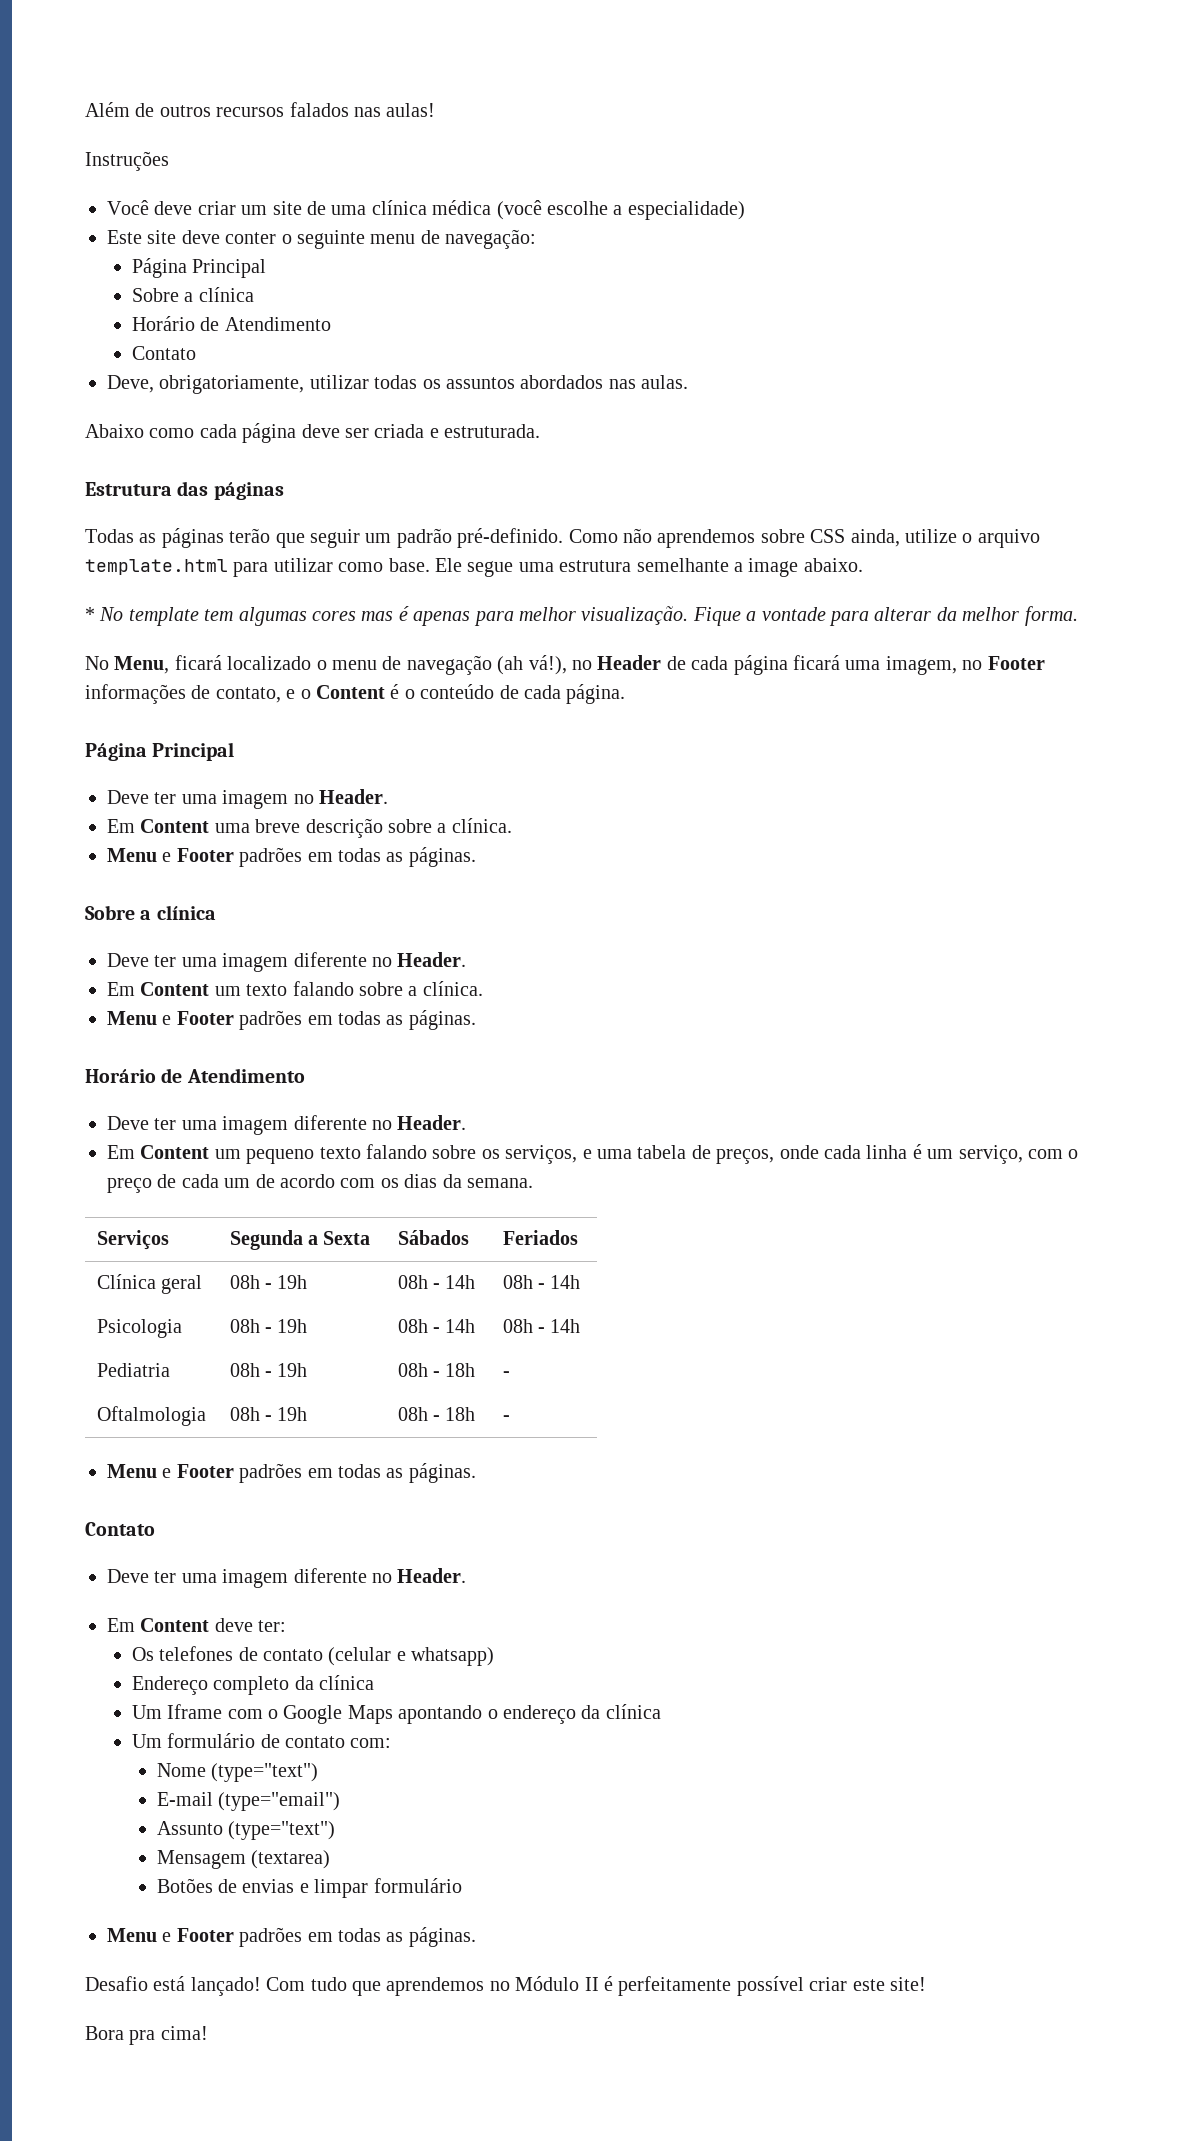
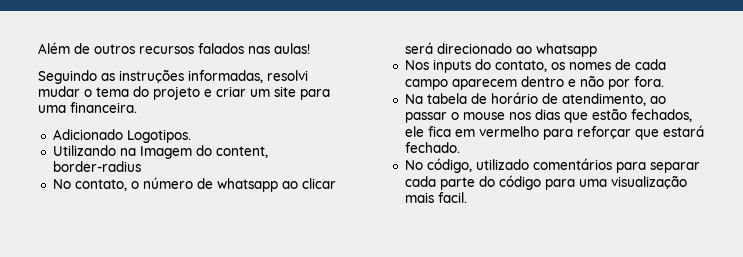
[85,151,169,171] [107,200,745,220] [107,229,537,249] [131,258,267,278] [131,287,254,302] [131,316,331,331] [131,346,196,360] [107,375,689,394] [85,423,541,443] [85,481,284,500] [85,528,1040,548] [85,558,863,577] [85,606,1078,626] [85,655,1045,675] [85,684,626,704] [85,742,235,761] [107,789,388,809] [107,818,512,838] [107,847,476,867] [85,905,216,920] [107,952,467,972] [107,981,483,996] [107,1010,476,1030] [85,1068,305,1083] [107,1115,467,1135] [107,1144,1079,1164] [107,1174,533,1193] [96,1230,169,1250] [229,1230,371,1250] [397,1230,469,1245] [502,1230,578,1245] [96,1274,202,1294] [229,1275,308,1289] [397,1275,476,1289] [502,1275,581,1289] [96,1319,182,1338] [229,1319,308,1333] [397,1319,476,1333] [502,1319,581,1333] [96,1363,170,1377] [229,1363,308,1377] [397,1363,476,1377] [502,1371,510,1377] [96,1406,206,1426] [229,1407,308,1421] [397,1407,476,1421] [502,1415,510,1421] [107,1463,476,1483] [85,1522,155,1536] [107,1568,467,1588] [107,1618,287,1632] [131,1646,495,1666] [131,1675,374,1695] [131,1704,661,1724] [131,1733,392,1748] [156,1763,318,1782] [156,1792,340,1811] [156,1821,335,1840] [156,1850,330,1869] [156,1878,462,1898] [107,1927,476,1947] [85,1976,926,1996] [85,2026,208,2045] Instruções // Você deve criar um site de uma clínica médica (você escolhe a especialidade) // Este site deve conter o seguinte menu de navegação: // Página Principal // Sobre a clínica // Horário de Atendimento // Contato // Deve, obrigatoriamente, utilizar todas os assuntos abordados nas aulas. // Abaixo como cada página deve ser criada e estruturada. // Estrutura das páginas // Todas as páginas terão que seguir um padrão pré-definido. Como não aprendemos sobre CSS ainda, utilize o arquivo template.html para utilizar como base. Ele segue uma estrutura semelhante a image abaixo. // * No template tem algumas cores mas é apenas para melhor visualização. Fique a vontade para alterar da melhor forma. // No Menu, ficará localizado o menu de navegação (ah vá!), no Header de cada página ficará uma imagem, no Footer informações de contato, e o Content é o conteúdo de cada página. // Página Principal // Deve ter uma imagem no Header. // Em Content uma breve descrição sobre a clínica. // Menu e Footer padrões em todas as páginas. // Sobre a clínica // Deve ter uma imagem diferente no Header. // Em Content um texto falando sobre a clínica. // Menu e Footer padrões em todas as páginas. // Horário de Atendimento // Deve ter uma imagem diferente no Header. // Em Content um pequeno texto falando sobre os serviços, e uma tabela de preços, onde cada linha é um serviço, com o preço de cada um de acordo com os dias da semana. // Serviços | Segunda a Sexta | Sábados | Feriados // Clínica geral | 08h - 19h | 08h - 14h | 08h - 14h // Psicologia | 08h - 19h | 08h - 14h | 08h - 14h // Pediatria | 08h - 19h | 08h - 18h | - // Oftalmologia | 08h - 19h | 08h - 18h | - // Menu e Footer padrões em todas as páginas. // Contato // Deve ter uma imagem diferente no Header. // Em Content deve ter: // Os telefones de contato (celular e whatsapp) // Endereço completo da clínica // Um Iframe com o Google Maps apontando o endereço da clínica // Um formulário de contato com: // Nome (type="text") // E-mail (type="email") // Assunto (type="text") // Mensagem (textarea) // Botões de envias e limpar formulário // Menu e Footer padrões em todas as páginas. // Desafio está lançado! Com tudo que aprendemos no Módulo II é perfeitamente possível criar este site! // Bora pra cima! -> [38,69,308,84] [38,86,330,100] [38,102,137,113] [52,129,191,143] [52,145,268,159] [52,161,141,172] [52,177,336,192] [404,42,597,57] [404,59,666,73] [404,75,664,90] [404,92,666,106] [404,108,692,123] [404,125,704,140] [404,142,460,153] [404,158,700,173] [404,175,687,190] [404,192,467,203] Seguindo as instruções informadas, resolvi mudar o tema do projeto e criar um site para uma financeira. // Adicionado Logotipos. // Utilizando na Imagem do content, border-radius // No contato, o número de whatsapp ao clicar será direcionado ao whatsapp // Nos inputs do contato, os nomes de cada campo aparecem dentro e não por fora. // Na tabela de horário de atendimento, ao passar o mouse nos dias que estão fechados, ele fica em vermelho para reforçar que estará fechado. // No código, utilizado comentários para separar cada parte do código para uma visualização mais facil.

